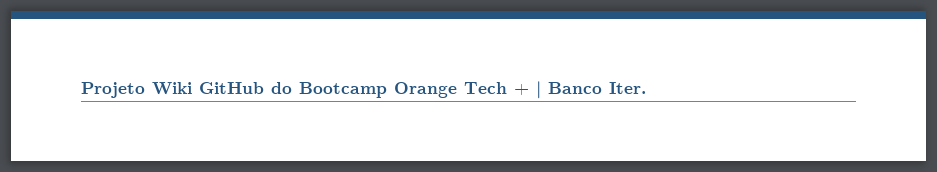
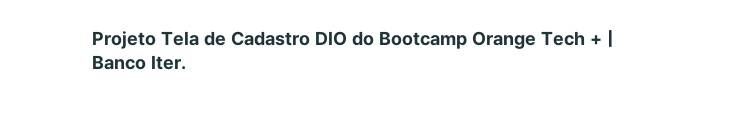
[152,82,264,95] Wiki GitHub -> [160,31,347,46] Tela de Cadastro DIO

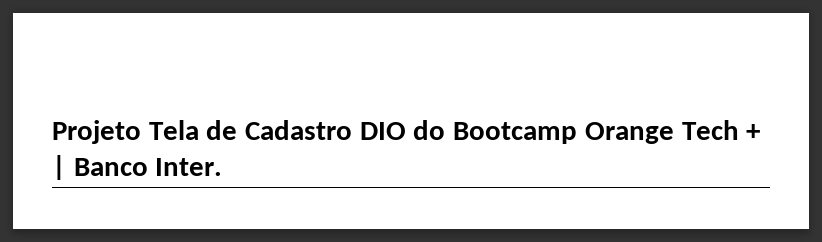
[150,55,186,70] Iter. -> [155,158,223,176] Inter.

